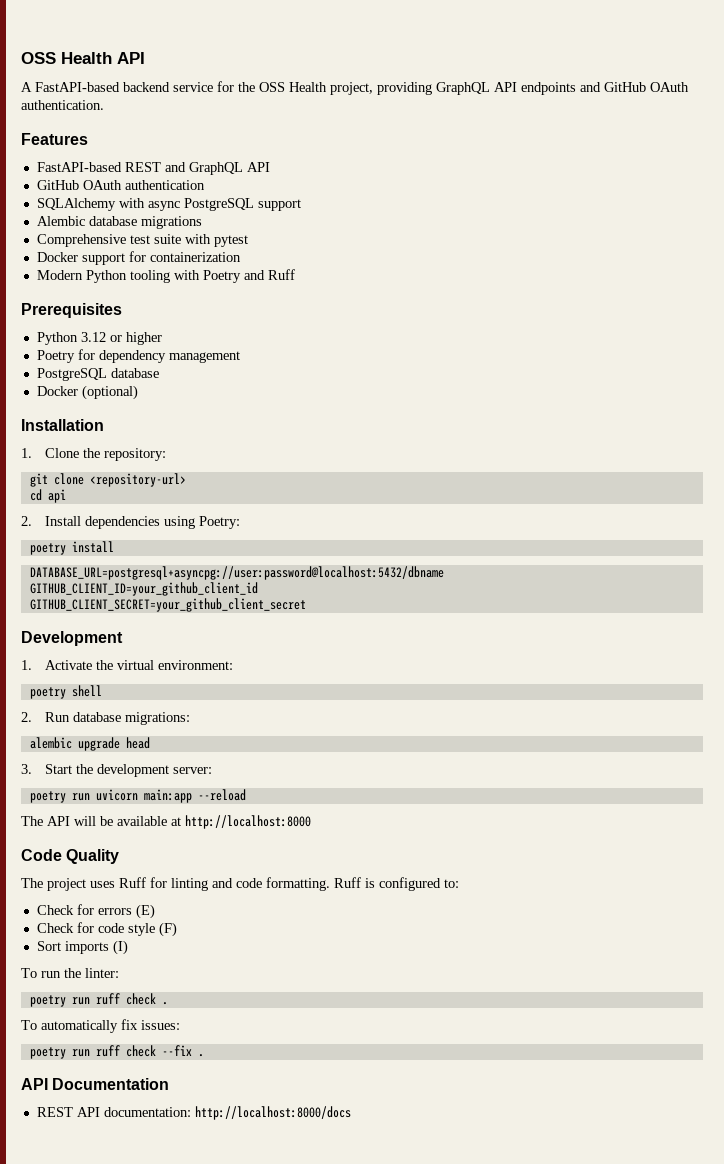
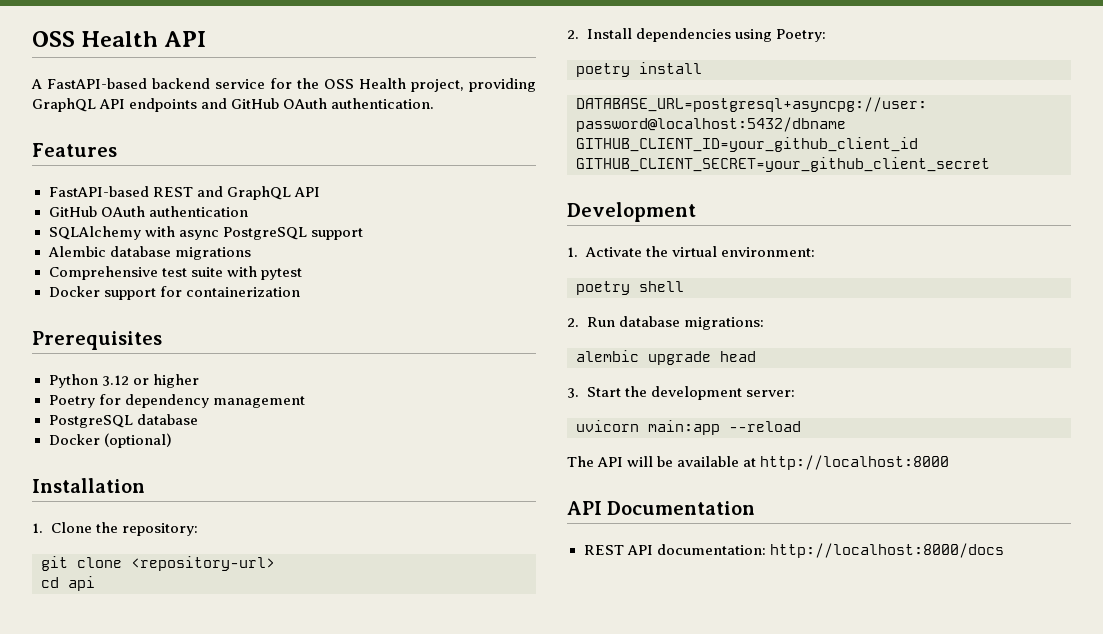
[36,269,295,283] // Modern Python tooling with Poetry and Ruff -> (300, 292) none
[29,791,90,803] poetry run -> (795, 393) none
[21,849,120,864] [21,877,459,891] [36,904,155,919] [36,922,177,937] [36,940,128,955] [21,968,119,978] [29,993,168,1007] [21,1019,180,1033] [29,1045,204,1059] // Code Quality // The project uses Ruff for linting and code formatting. Ruff is configured to: // Check for errors (E) // Check for code style (F) // Sort imports (I) // To run the linter: // poetry run ruff check . // To automatically fix issues: // poetry run ruff check --fix . -> (950, 462) none

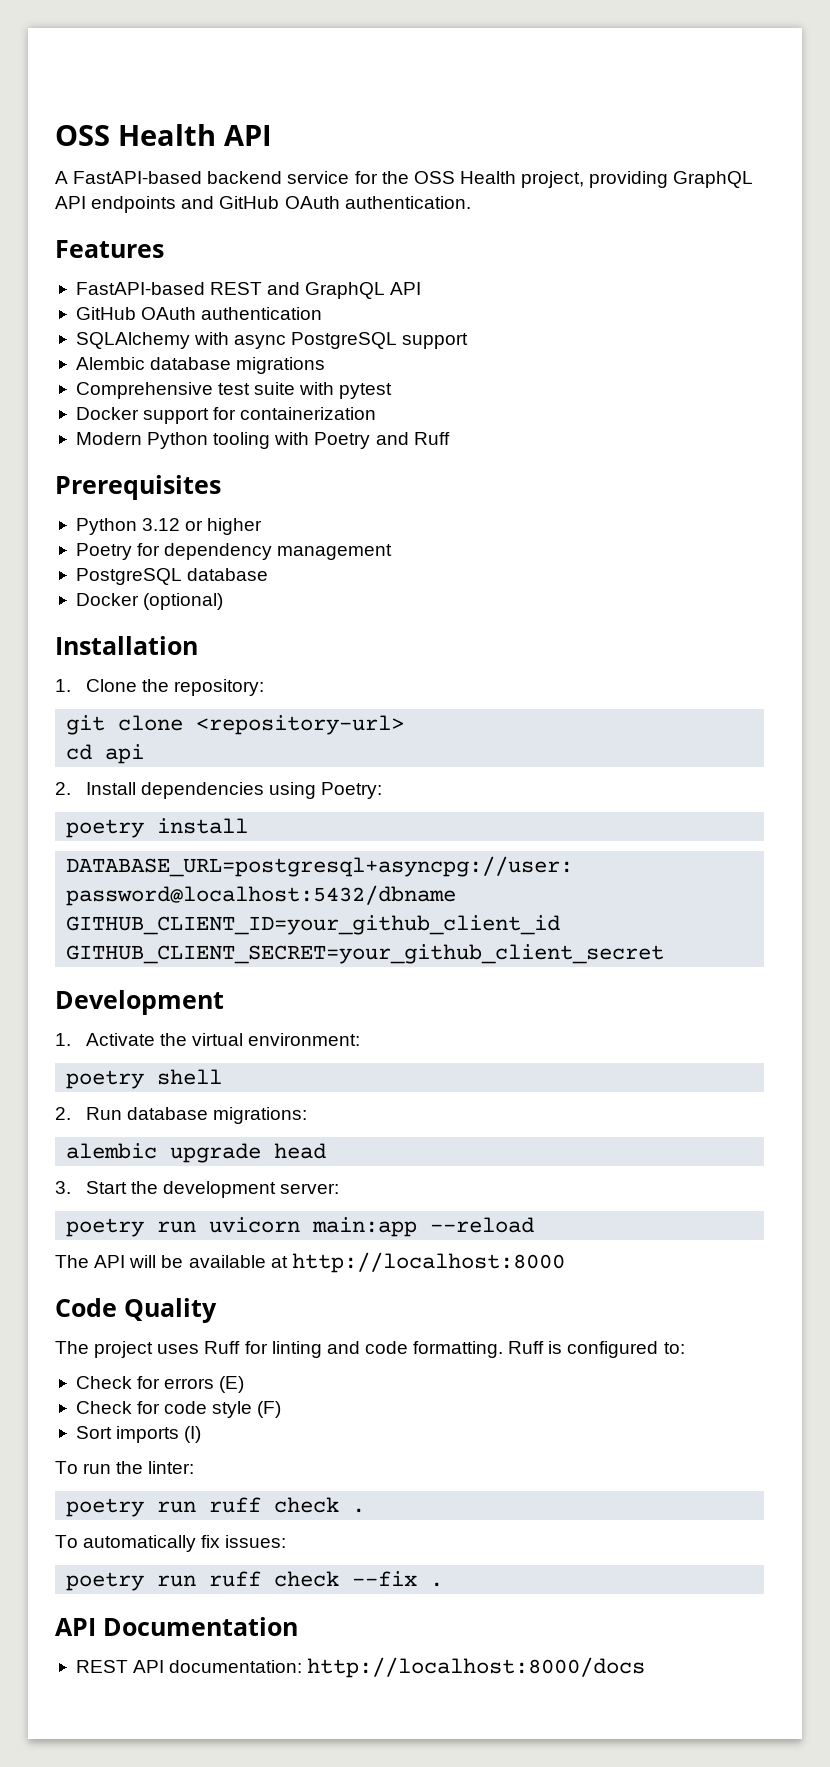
(300, 292) none -> [75,432,450,449] // Modern Python tooling with Poetry and Ruff
(795, 393) none -> [66,1218,197,1237] poetry run
(950, 462) none -> [55,1298,217,1323] [55,1341,685,1358] [75,1376,245,1393] [75,1401,282,1418] [75,1426,202,1443] [55,1461,195,1474] [66,1497,366,1517] [55,1535,287,1552] [66,1571,444,1591] // Code Quality // The project uses Ruff for linting and code formatting. Ruff is configured to: // Check for errors (E) // Check for code style (F) // Sort imports (I) // To run the linter: // poetry run ruff check . // To automatically fix issues: // poetry run ruff check --fix .

